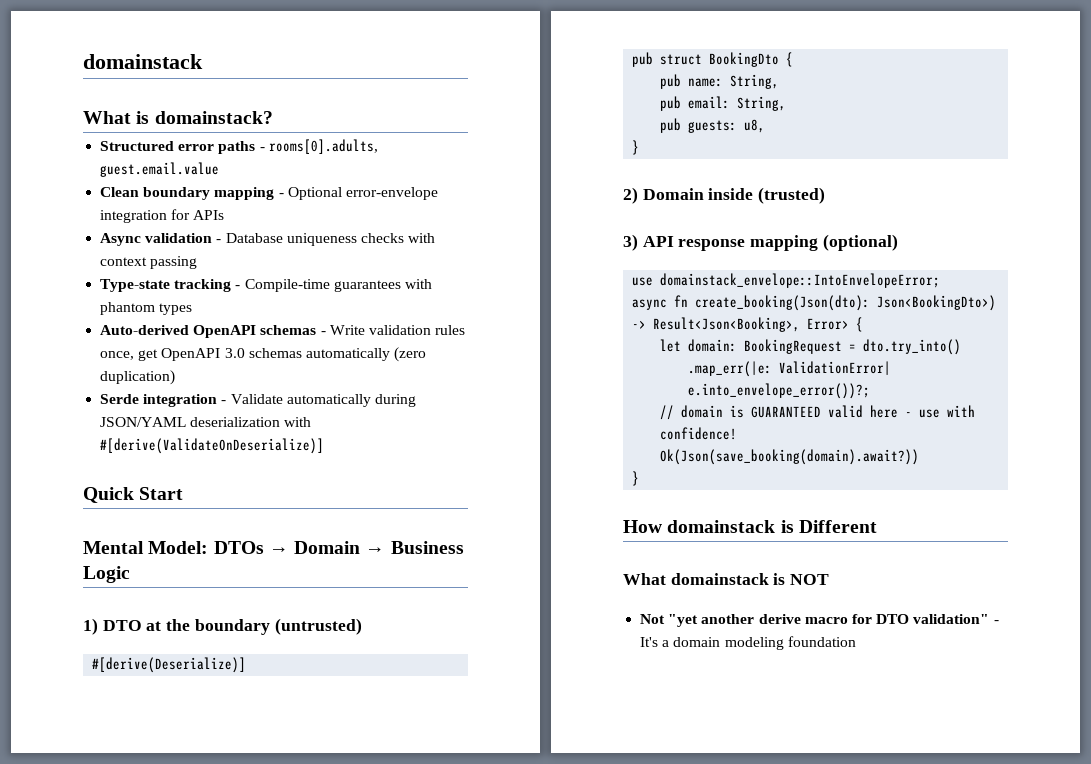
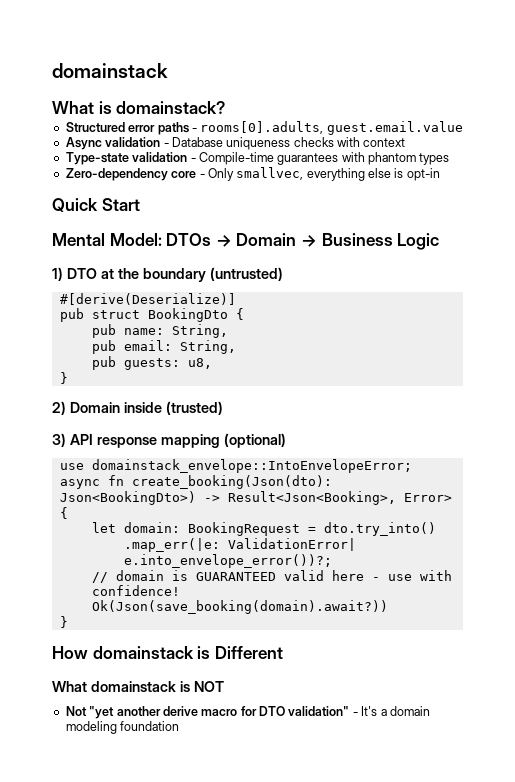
[100,187,438,200] [100,209,225,223] // Clean boundary mapping - Optional error-envelope integration for APIs -> (463, 128) none
[150,256,198,269] passing -> (406, 142) none
[174,279,232,292] tracking -> [132,152,188,162] validation
[100,325,466,338] [100,347,427,362] [100,370,176,385] [100,394,416,407] [100,417,312,427] [100,438,325,454] Auto-derived OpenAPI schemas - Write validation rules once, get OpenAPI 3.0 schemas automatically (zero duplication) // Serde integration - Validate automatically during JSON/YAML deserialization with #[derive(ValidateOnDeserialize)] -> [65,167,440,181] Zero-dependency core - Only smallvec, everything else is opt-in

